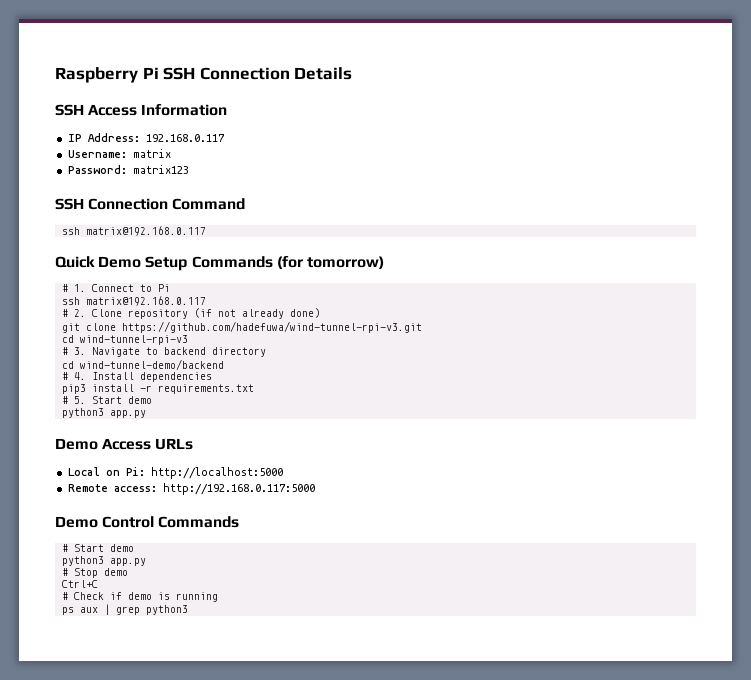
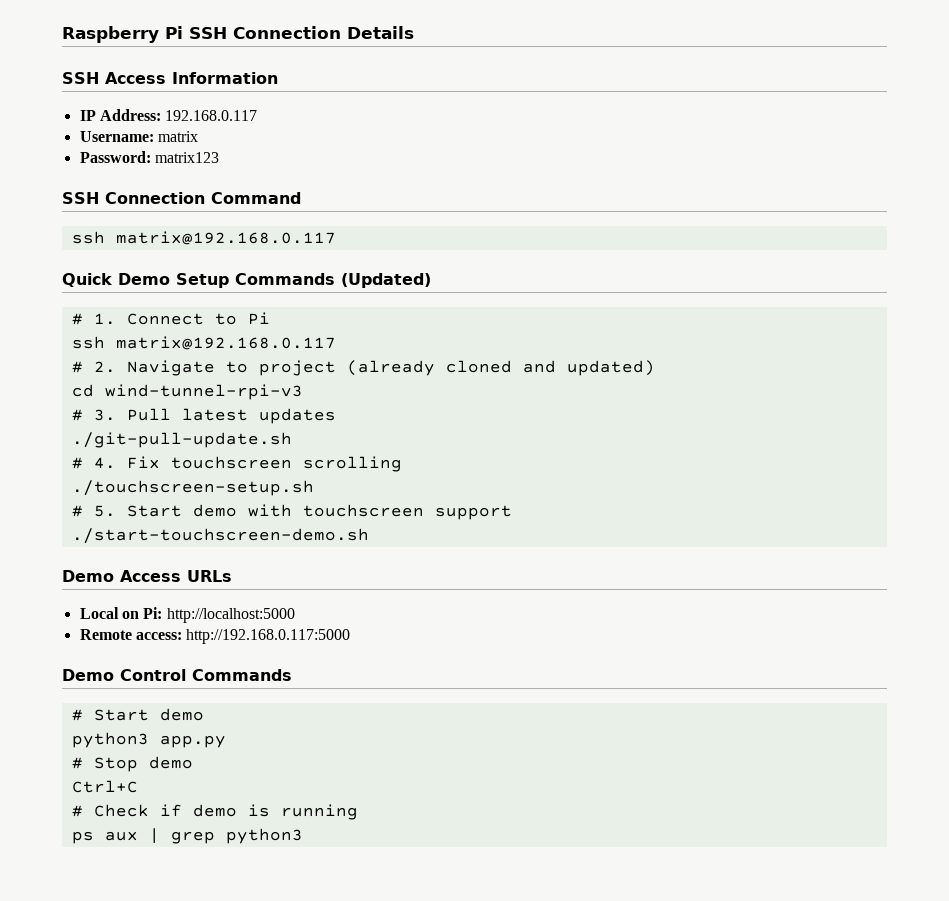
[276,256,384,269] (for tomorrow) -> [341,273,431,288] (Updated)
[91,308,320,319] [61,321,422,333] [61,335,188,345] [61,347,266,357] [61,359,224,370] [61,372,212,382] [61,384,254,394] Clone repository (if not already done) // git clone https://github.com/hadefuwa/wind-tunnel-rpi-v3.git // cd wind-tunnel-rpi-v3 // # 3. Navigate to backend directory // cd wind-tunnel-demo/backend // # 4. Install dependencies // pip3 install -r requirements.txt -> [126,360,655,376] [71,384,303,400] [71,408,336,424] [71,432,292,448] [71,456,402,472] [71,480,314,496] Navigate to project (already cloned and updated) // cd wind-tunnel-rpi-v3 // # 3. Pull latest updates // ./git-pull-update.sh // # 4. Fix touchscreen scrolling // ./touchscreen-setup.sh
[61,408,146,418] // python3 app.py -> [247,504,512,520] [71,528,369,544] with touchscreen support // ./start-touchscreen-demo.sh

